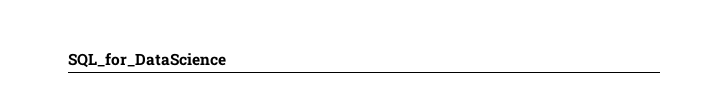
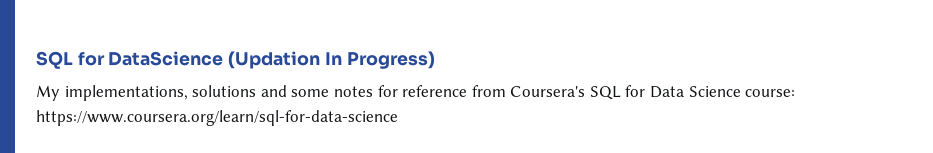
[68,53,226,68] SQL_for_DataScience -> [36,51,435,69] [36,85,796,101] [36,110,398,126] SQL for DataScience (Updation In Progress) // My implementations, solutions and some notes for reference from Coursera's SQL for Data Science course: https://www.coursera.org/learn/sql-for-data-science

